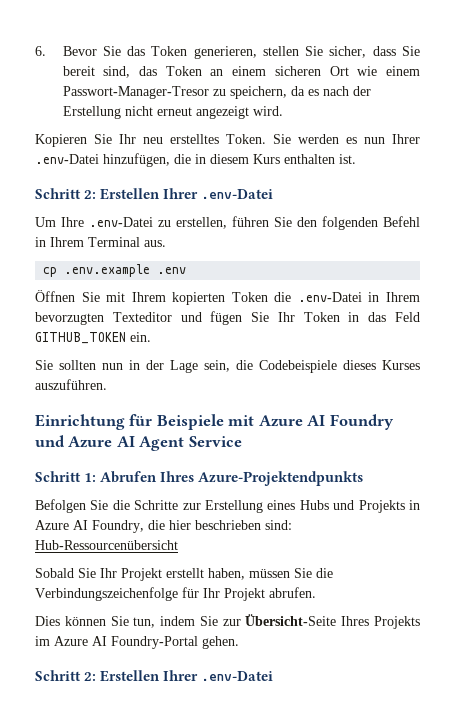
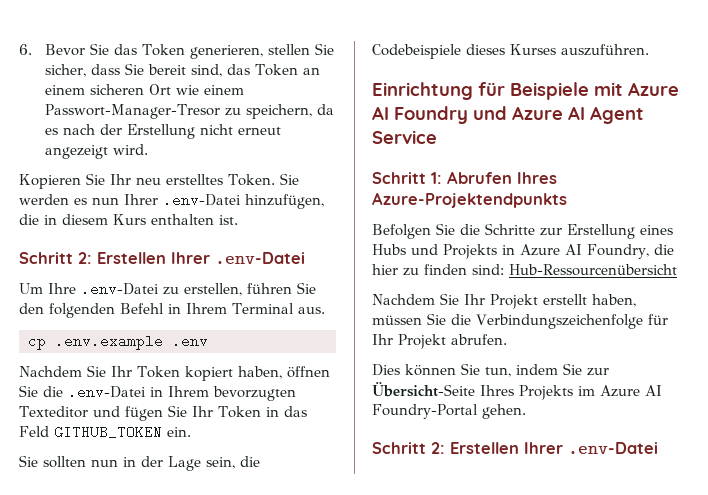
[35,290,268,305] Öffnen Sie mit Ihrem kopierten Token -> [19,365,330,381] [19,385,38,397] Nachdem Sie Ihr Token kopiert haben, öffnen Sie
[195,520,261,530] beschrieben -> [403,264,467,276] zu finden
[35,568,74,578] Sobald -> [372,294,435,305] Nachdem

